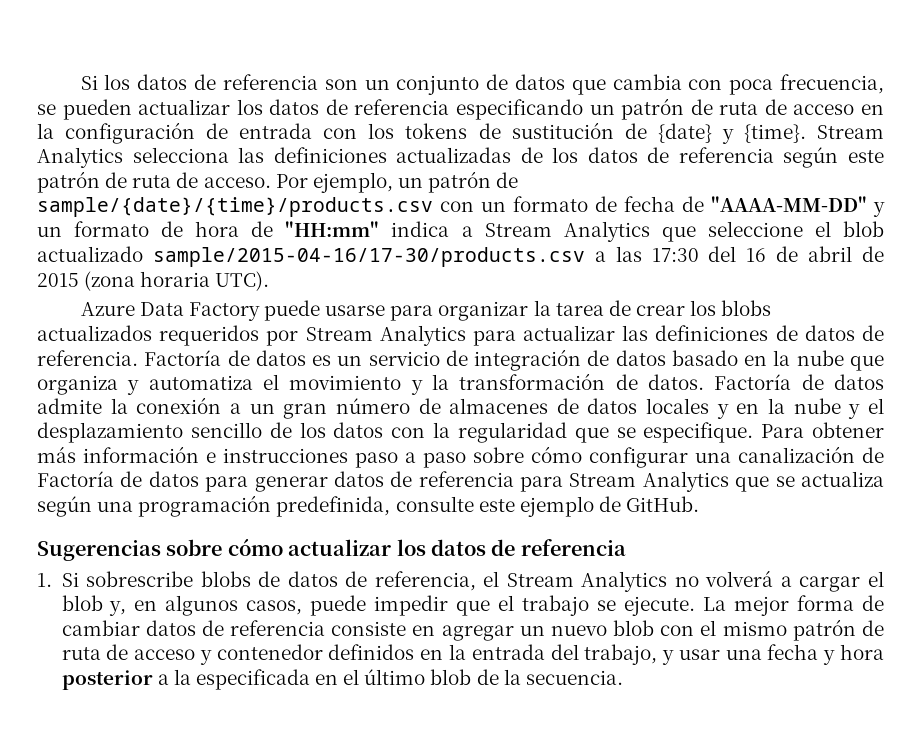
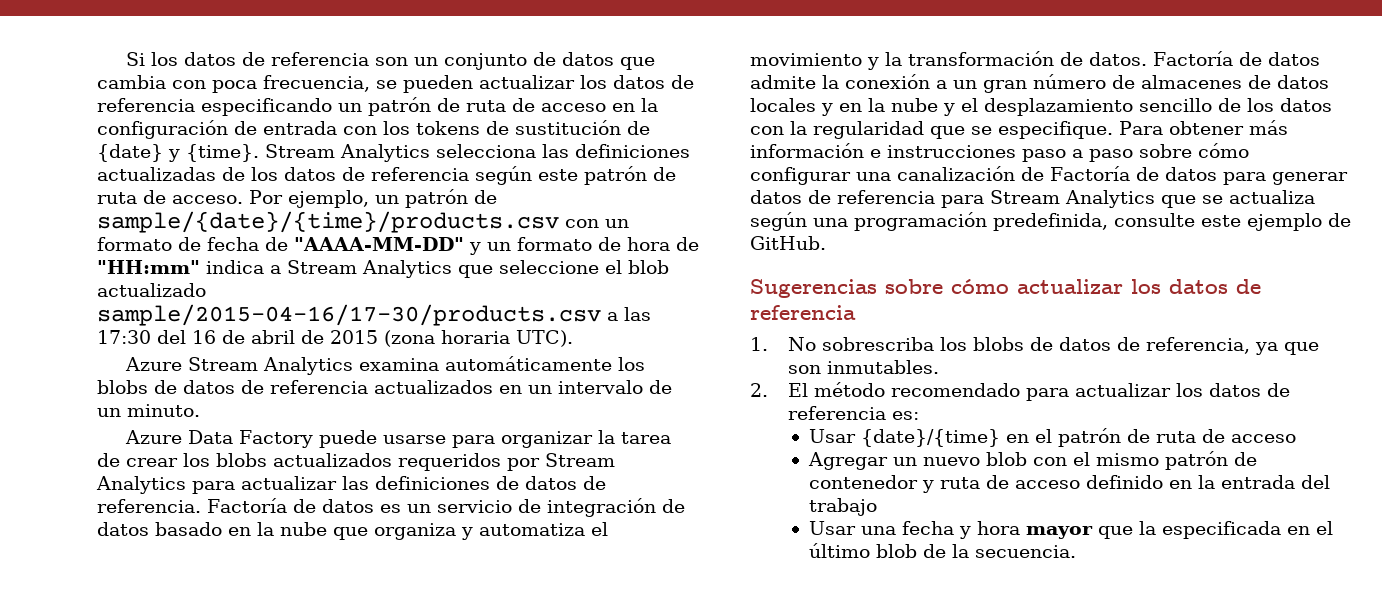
(270, 281) none -> [124,356,645,375] [97,380,672,394] [97,404,200,417] // Azure Stream Analytics examina automáticamente los blobs de datos de referencia actualizados en un intervalo de un minuto.
[61,571,194,587] Si sobrescribe -> [787,337,967,351] No sobrescriba los
[483,570,885,592] [61,595,884,616] [61,620,514,641] el Stream Analytics no volverá a cargar el blob y, en algunos casos, puede impedir que el trabajo se ejecute. La mejor forma de cambiar datos de referencia consiste en agregar -> [1254,342,1319,355] [787,360,939,374] [750,382,1290,401] [787,406,919,420] [808,428,1296,447] [807,452,888,470] ya que son inmutables. // 2. El método recomendado para actualizar los datos de referencia es: // Usar {date}/{time} en el patrón de ruta de acceso // Agregar
[61,644,415,665] ruta de acceso y contenedor definidos -> [808,475,1163,493] contenedor y ruta de acceso definido
[584,644,720,665] trabajo, y usar -> [808,498,877,516] [808,521,856,535] trabajo // Usar
[61,670,169,690] posterior a -> [1025,526,1133,539] mayor que

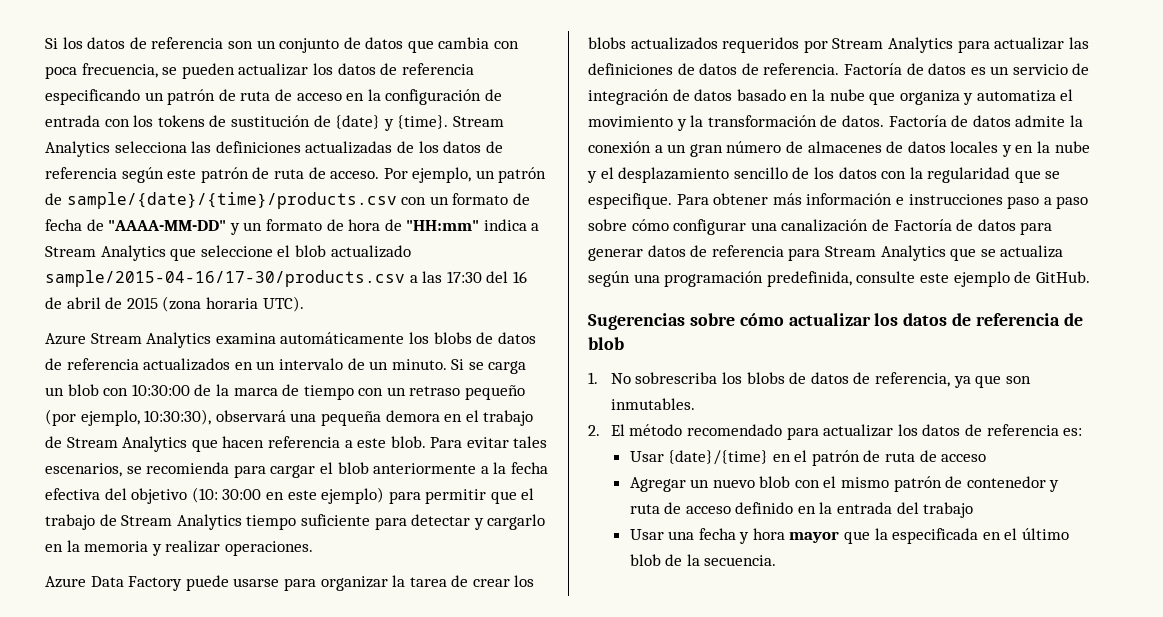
(200, 410) none -> [451,359,527,374] [45,384,526,400] [45,409,534,426] [45,436,548,452] [45,462,548,478] [45,487,535,504] [45,514,546,530] [45,540,313,556] Si se carga un blob con 10:30:00 de la marca de tiempo con un retraso pequeño (por ejemplo, 10:30:30), observará una pequeña demora en el trabajo de Stream Analytics que hacen referencia a este blob. Para evitar tales escenarios, se recomienda para cargar el blob anteriormente a la fecha efectiva del objetivo (10: 30:00 en este ejemplo) para permitir que el trabajo de Stream Analytics tiempo suficiente para detectar y cargarlo en la memoria y realizar operaciones.
(856, 312) none -> [1063,313,1083,326] [588,337,624,350] de blob

